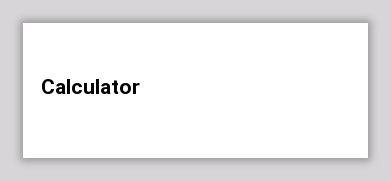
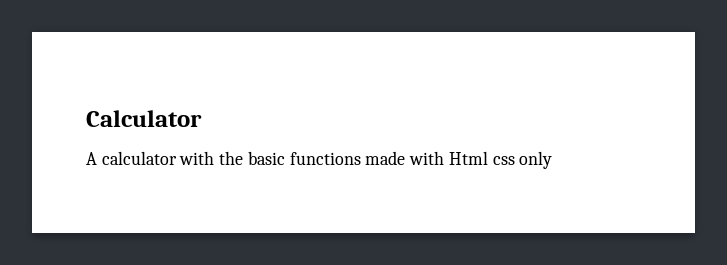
(140, 86) none -> [86,151,553,169] // A calculator with the basic functions made with Html css only

